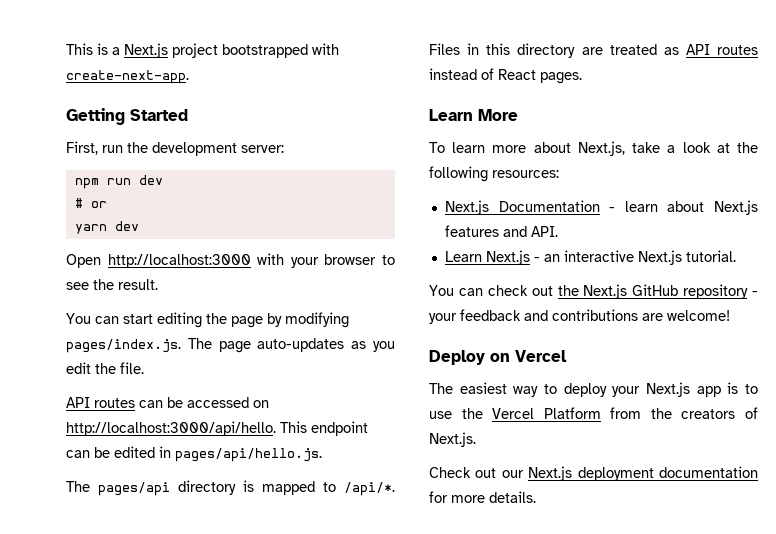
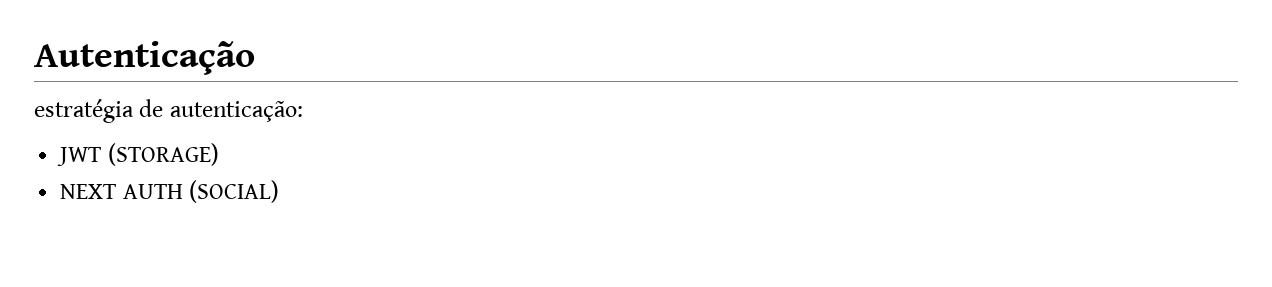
[66,43,339,58] [66,70,189,84] [66,108,188,125] [66,141,284,156] [74,175,163,189] [74,198,107,208] [74,221,139,234] [66,253,395,268] [66,279,158,290] [66,312,349,328] [66,338,396,353] [66,362,144,374] [66,397,269,408] [66,421,368,436] [66,446,322,462] [66,480,395,496] [429,43,758,58] [429,68,582,84] [429,109,518,121] [429,141,758,156] [429,166,559,182] [444,200,758,215] [444,225,558,237] [444,250,736,265] [429,284,758,299] [429,309,730,324] [429,350,567,365] [429,382,758,397] [429,407,758,419] [429,432,476,447] [429,466,758,481] [429,491,536,503] This is a Next.js project bootstrapped with create-next-app. // Getting Started // First, run the development server: // npm run dev // # or // yarn dev // Open http://localhost:3000 with your browser to see the result. // You can start editing the page by modifying pages/index.js. The page auto-updates as you edit the file. // API routes can be accessed on http://localhost:3000/api/hello. This endpoint can be edited in pages/api/hello.js. // The pages/api directory is mapped to /api/*. Files in this directory are treated as API routes instead of React pages. // Learn More // To learn more about Next.js, take a look at the following resources: // Next.js Documentation - learn about Next.js features and API. // Learn Next.js - an interactive Next.js tutorial. // You can check out the Next.js GitHub repository - your feedback and contributions are welcome! // Deploy on Vercel // The easiest way to deploy your Next.js app is to use the Vercel Platform from the creators of Next.js. // Check out our Next.js deployment documentation for more details. -> [34,41,255,75] [34,99,303,123] [57,143,219,166] [60,180,280,203] Autenticação // estratégia de autenticação: // JWT (STORAGE) // NEXT AUTH (SOCIAL)

